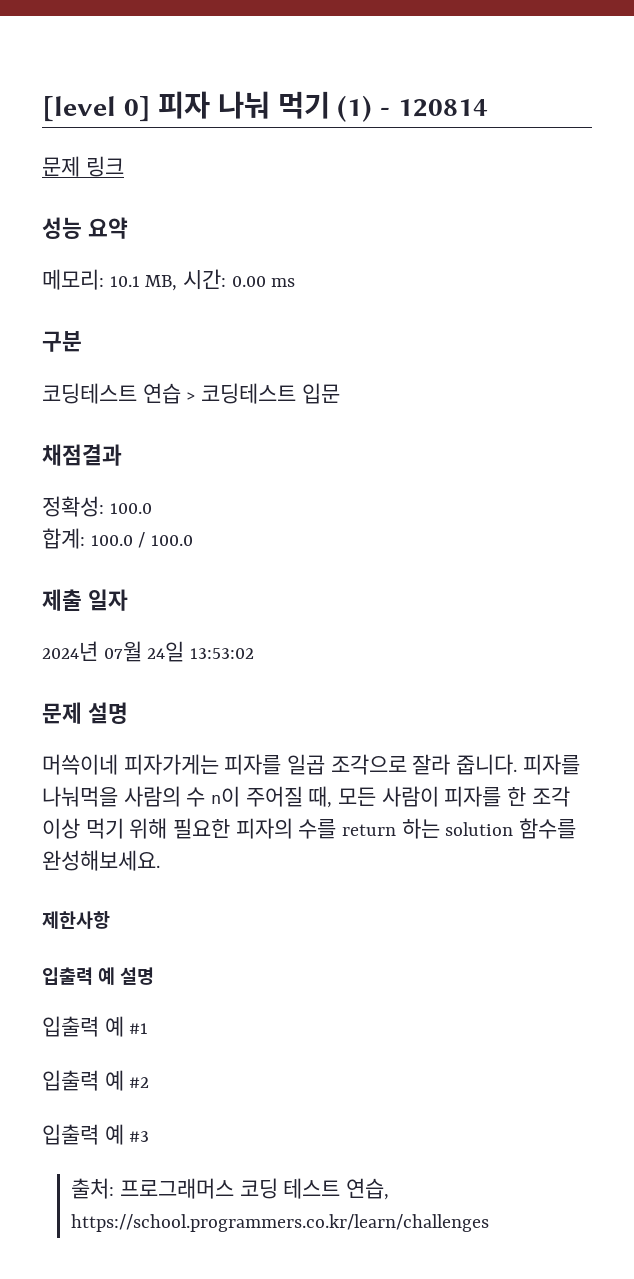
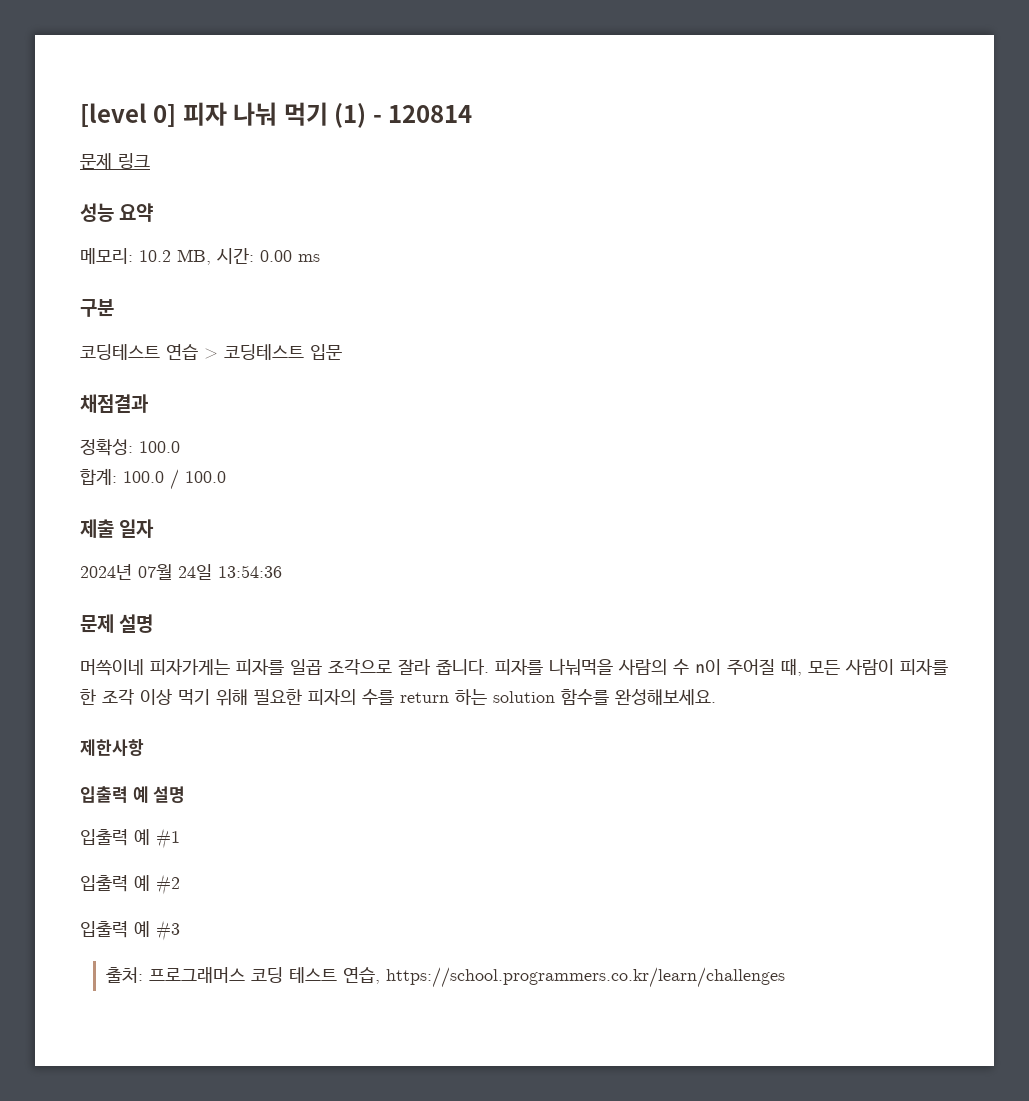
[109,276,140,287] 10.1 -> [139,250,171,262] 10.2
[190,648,255,659] 13:53:02 -> [218,565,282,578] 13:54:36

